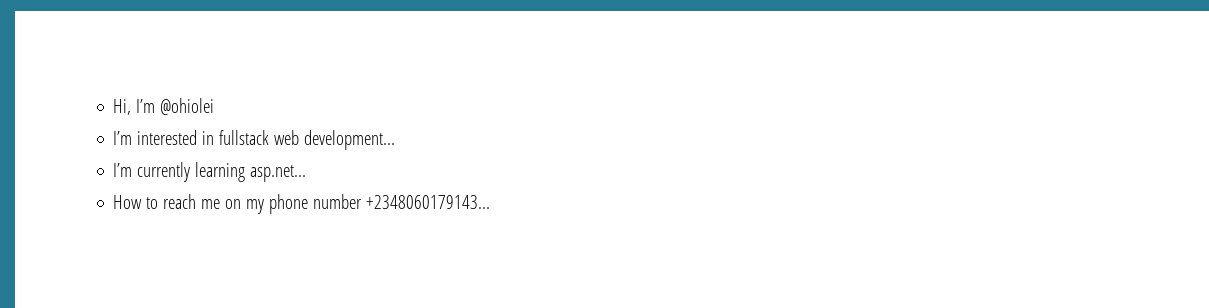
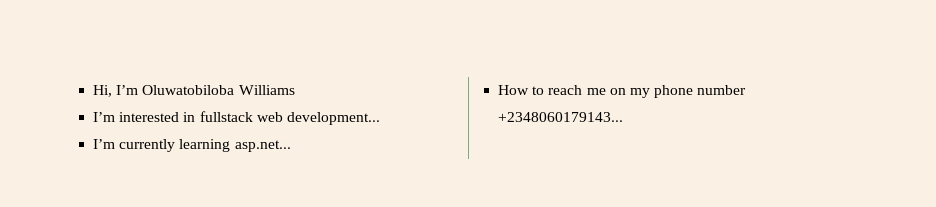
[160,98,215,115] @ohiolei -> [142,85,295,95] Oluwatobiloba Williams

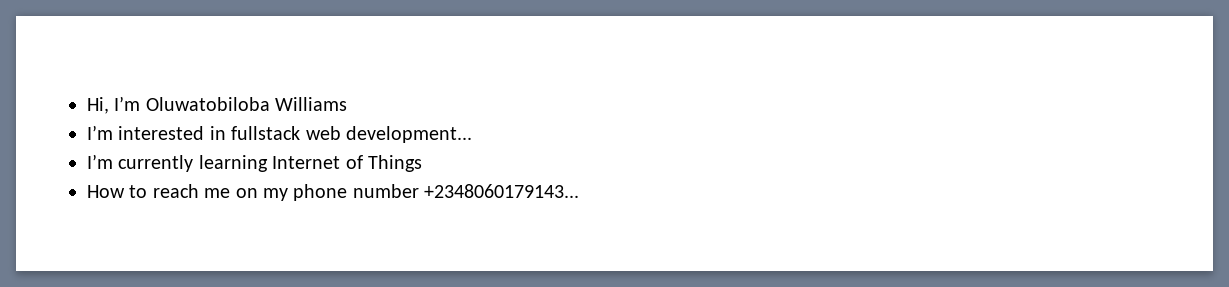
[234,140,291,152] asp.net... -> [272,155,422,172] Internet of Things

